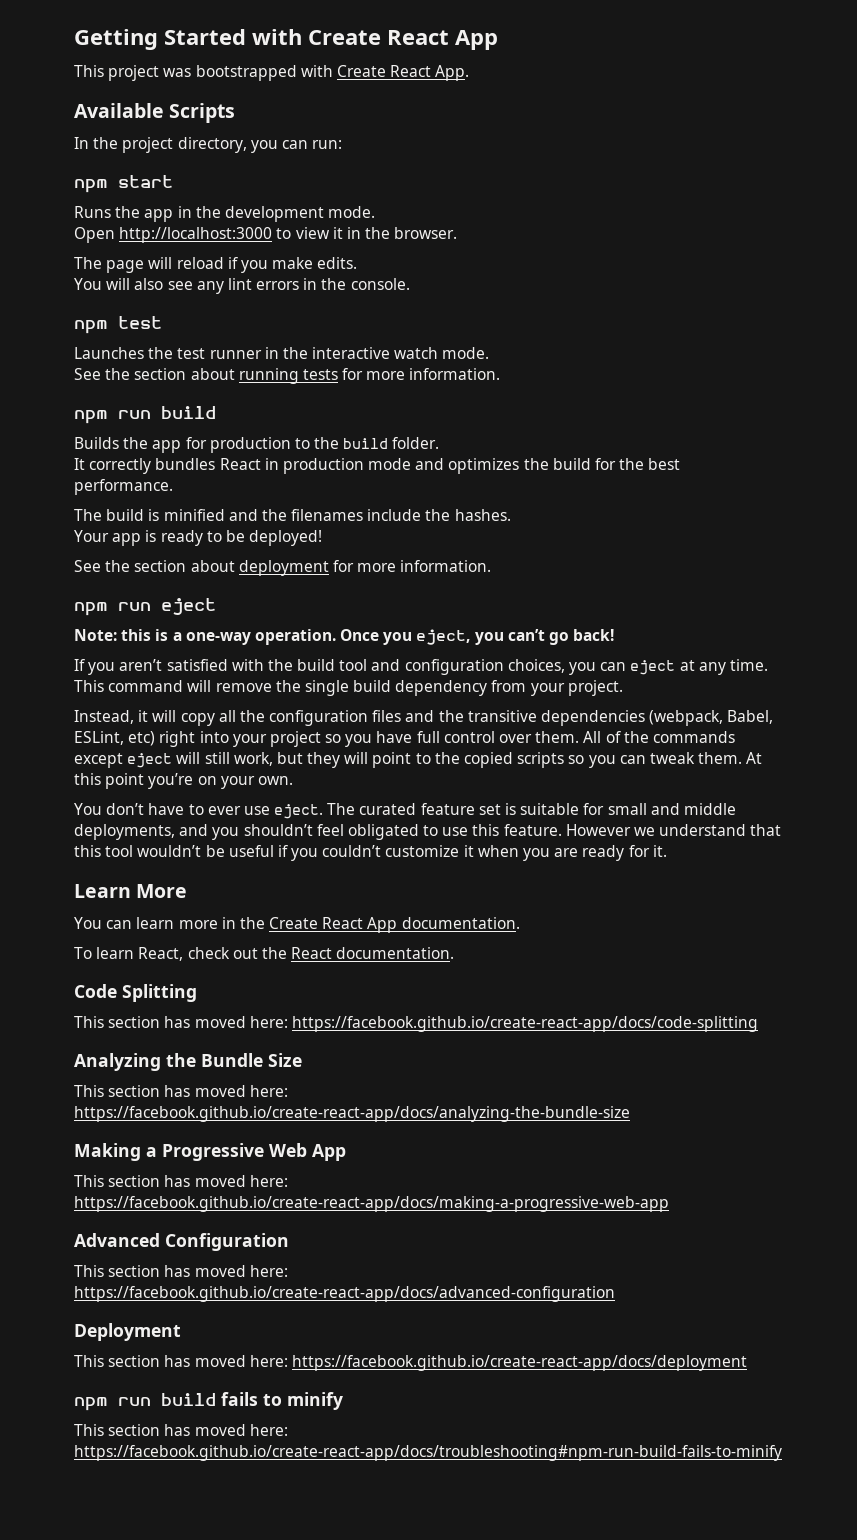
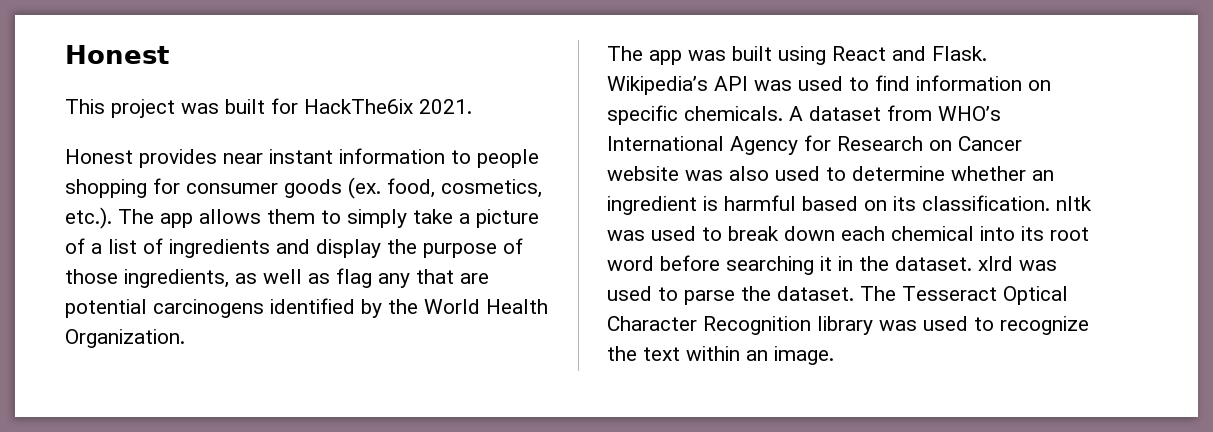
[74,29,498,50] [74,65,470,81] [74,103,236,123] [74,137,343,153] [74,175,173,193] [74,206,376,222] [74,227,458,243] [74,257,358,273] [74,278,410,294] [74,316,162,334] [74,347,490,359] [74,368,501,384] [74,406,216,424] [74,437,440,453] [74,458,681,474] [74,479,173,495] [74,509,511,521] [74,530,323,546] [74,560,492,576] [74,598,216,616] [74,629,615,645] [74,659,768,675] [74,680,623,696] [74,710,774,726] [74,731,735,747] [74,752,763,768] [74,773,293,789] [74,803,736,819] [74,824,782,840] [74,845,667,861] [74,884,188,898] [74,917,520,933] [74,947,455,961] [74,984,197,1002] [74,1016,758,1032] [74,1053,302,1071] [74,1085,288,1097] [74,1106,630,1122] [74,1143,346,1161] [74,1175,288,1187] [74,1196,669,1212] [74,1233,289,1251] [74,1265,288,1277] [74,1286,615,1302] [74,1323,181,1341] [74,1355,747,1371] [74,1392,343,1411] [74,1424,288,1436] [74,1445,782,1461] Getting Started with Create React App // This project was bootstrapped with Create React App. // Available Scripts // In the project directory, you can run: // npm start // Runs the app in the development mode. // Open http://localhost:3000 to view it in the browser. // The page will reload if you make edits. // You will also see any lint errors in the console. // npm test // Launches the test runner in the interactive watch mode. // See the section about running tests for more information. // npm run build // Builds the app for production to the build folder. // It correctly bundles React in production mode and optimizes the build for the best performance. // The build is minified and the filenames include the hashes. // Your app is ready to be deployed! // See the section about deployment for more information. // npm run eject // Note: this is a one-way operation. Once you eject, you can’t go back! // If you aren’t satisfied with the build tool and configuration choices, you can eject at any time. This command will remove the single build dependency from your project. // Instead, it will copy all the configuration files and the transitive dependencies (webpack, Babel, ESLint, etc) right into your project so you have full control over them. All of the commands except eject will still work, but they will point to the copied scripts so you can tweak them. At this point you’re on your own. // You don’t have to ever use eject. The curated feature set is suitable for small and middle deployments, and you shouldn’t feel obligated to use this feature. However we understand that this tool wouldn’t be useful if you couldn’t customize it when you are ready for it. // Learn More // You can learn more in the Create React App documentation. // To learn React, check out the React documentation. // Code Splitting // This section has moved here: https://facebook.github.io/create-react-app/docs/code-splitting // Analyzing the Bundle Size // This section has moved here: https://facebook.github.io/create-react-app/docs/analyzing-the-bundle-size // Making a Progressive Web App // This section has moved here: https://facebook.github.io/create-react-app/docs/making-a-progressive-web-app // Advanced Configuration // This section has moved here: https://facebook.github.io/create-react-app/docs/advanced-configuration // Deployment // This section has moved here: https://facebook.github.io/create-react-app/docs/deployment // npm run build fails to minify // This section has moved here: https://facebook.github.io/create-react-app/docs/troubleshooting#npm-run-build-fails-to-minify -> [65,45,169,64] [65,98,472,118] [65,148,539,168] [65,177,542,199] [65,207,539,229] [65,238,523,258] [65,268,489,288] [65,298,548,318] [65,329,185,348] [607,46,987,65] [607,75,1051,95] [607,105,1001,125] [607,135,1022,155] [607,166,1054,181] [607,195,1092,215] [607,226,1089,241] [607,255,1057,275] [607,286,1068,305] [607,316,1089,335] [607,346,834,365] Honest // This project was built for HackThe6ix 2021. // Honest provides near instant information to people shopping for consumer goods (ex. food, cosmetics, etc.). The app allows them to simply take a picture of a list of ingredients and display the purpose of those ingredients, as well as flag any that are potential carcinogens identified by the World Health Organization. // The app was built using React and Flask. Wikipedia’s API was used to find information on specific chemicals. A dataset from WHO’s International Agency for Research on Cancer website was also used to determine whether an ingredient is harmful based on its classification. nltk was used to break down each chemical into its root word before searching it in the dataset. xlrd was used to parse the dataset. The Tesseract Optical Character Recognition library was used to recognize the text within an image.

